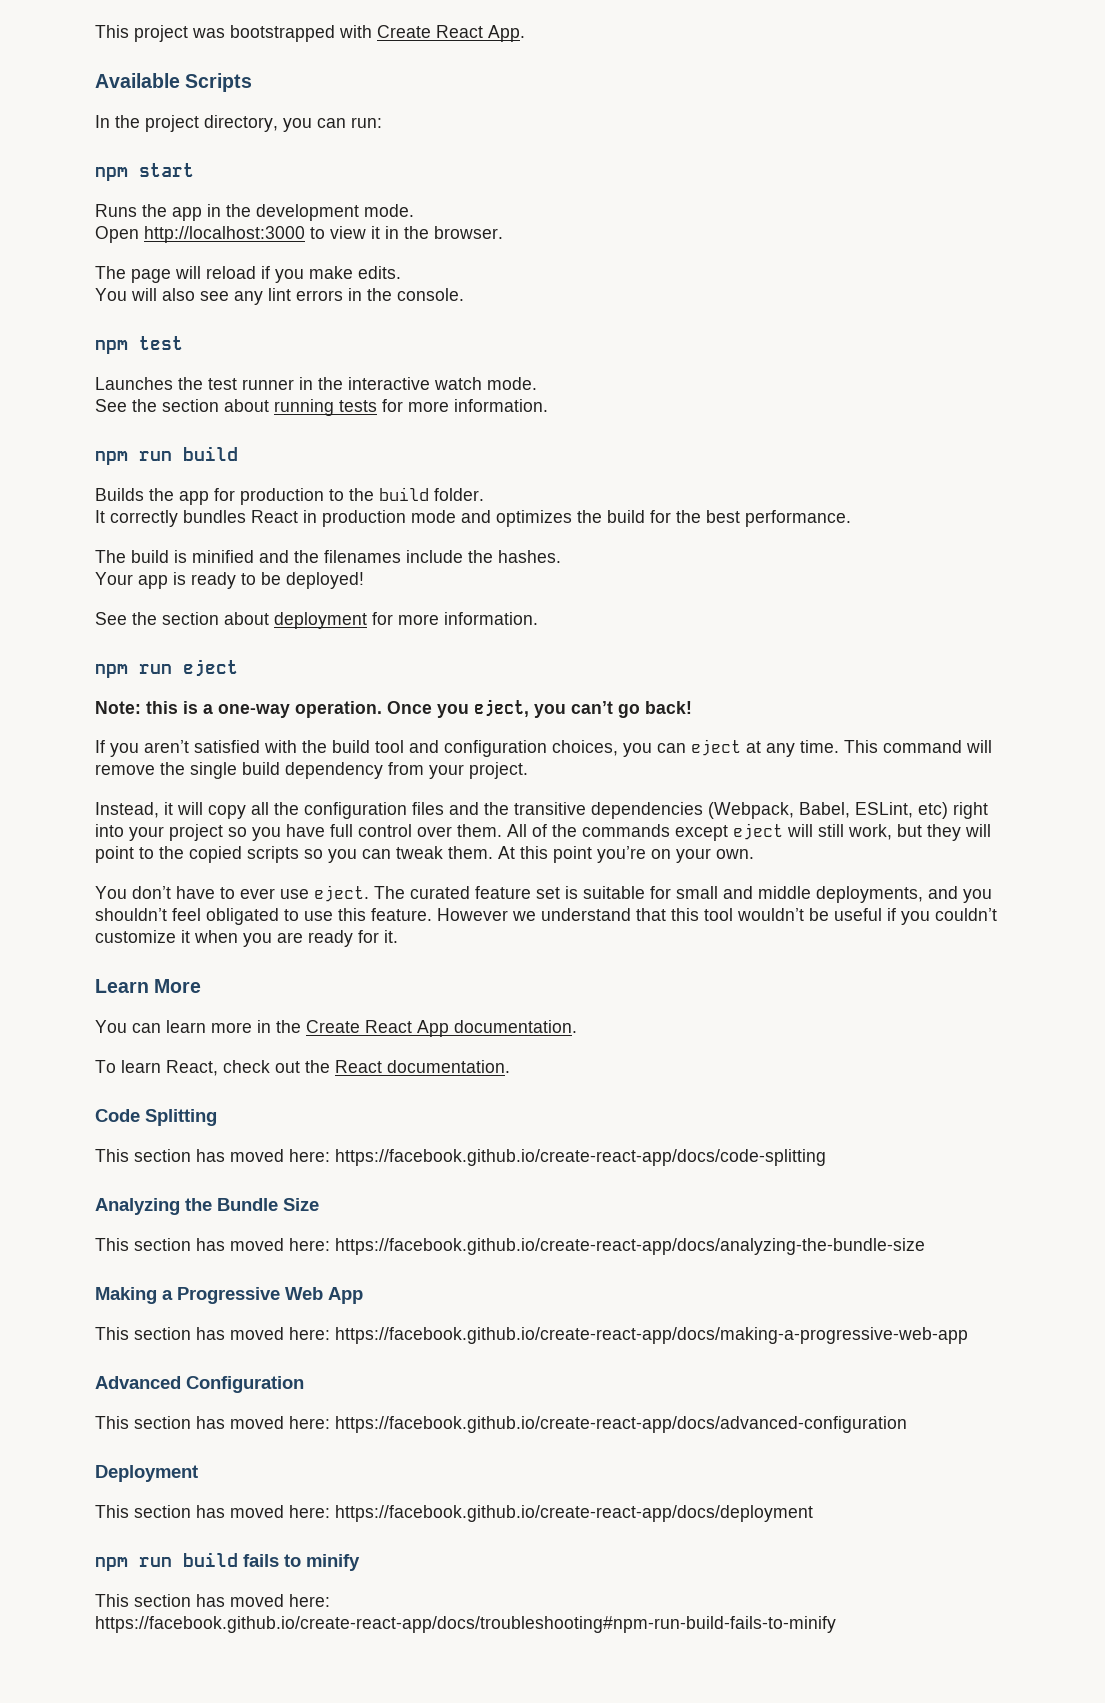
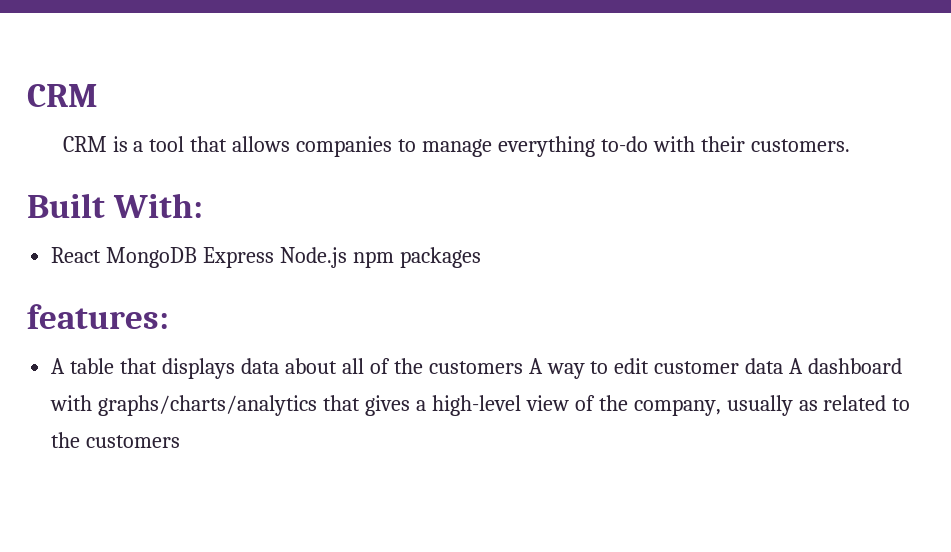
[95,25,525,42] [95,73,253,92] [95,115,382,132] [95,163,194,181] [95,204,414,221] [95,226,503,243] [95,266,401,283] [95,288,464,305] [95,336,183,354] [95,377,537,390] [95,399,548,416] [95,446,238,465] [95,487,484,505] [95,510,851,527] [95,550,561,563] [95,572,364,589] [95,612,538,629] [95,659,238,678] [95,699,692,718] [95,739,992,757] [95,762,528,779] [95,802,988,819] [95,823,991,841] [95,846,754,863] [95,885,992,903] [95,908,997,925] [95,930,398,947] [95,979,202,993] [95,1020,577,1037] [95,1060,510,1076] [95,1109,217,1126] [95,1149,826,1166] [95,1198,319,1215] [95,1238,925,1255] [95,1287,363,1304] [95,1327,968,1344] [95,1376,304,1393] [95,1416,907,1433] [95,1465,198,1482] [95,1505,813,1522] [95,1552,360,1571] [95,1594,330,1607] [95,1616,836,1633] This project was bootstrapped with Create React App. // Available Scripts // In the project directory, you can run: // npm start // Runs the app in the development mode. // Open http://localhost:3000 to view it in the browser. // The page will reload if you make edits. // You will also see any lint errors in the console. // npm test // Launches the test runner in the interactive watch mode. // See the section about running tests for more information. // npm run build // Builds the app for production to the build folder. // It correctly bundles React in production mode and optimizes the build for the best performance. // The build is minified and the filenames include the hashes. // Your app is ready to be deployed! // See the section about deployment for more information. // npm run eject // Note: this is a one-way operation. Once you eject, you can’t go back! // If you aren’t satisfied with the build tool and configuration choices, you can eject at any time. This command will remove the single build dependency from your project. // Instead, it will copy all the configuration files and the transitive dependencies (Webpack, Babel, ESLint, etc) right into your project so you have full control over them. All of the commands except eject will still work, but they will point to the copied scripts so you can tweak them. At this point you’re on your own. // You don’t have to ever use eject. The curated feature set is suitable for small and middle deployments, and you shouldn’t feel obligated to use this feature. However we understand that this tool wouldn’t be useful if you couldn’t customize it when you are ready for it. // Learn More // You can learn more in the Create React App documentation. // To learn React, check out the React documentation. // Code Splitting // This section has moved here: https://facebook.github.io/create-react-app/docs/code-splitting // Analyzing the Bundle Size // This section has moved here: https://facebook.github.io/create-react-app/docs/analyzing-the-bundle-size // Making a Progressive Web App // This section has moved here: https://facebook.github.io/create-react-app/docs/making-a-progressive-web-app // Advanced Configuration // This section has moved here: https://facebook.github.io/create-react-app/docs/advanced-configuration // Deployment // This section has moved here: https://facebook.github.io/create-react-app/docs/deployment // npm run build fails to minify // This section has moved here: https://facebook.github.io/create-react-app/docs/troubleshooting#npm-run-build-fails-to-minify -> [27,84,98,107] [62,136,850,157] [27,193,204,218] [51,247,481,268] [27,304,169,329] [51,358,903,379] [50,395,911,416] [51,432,181,448] CRM // CRM is a tool that allows companies to manage everything to-do with their customers. // Built With: // React MongoDB Express Node.js npm packages // features: // A table that displays data about all of the customers A way to edit customer data A dashboard with graphs/charts/analytics that gives a high-level view of the company, usually as related to the customers

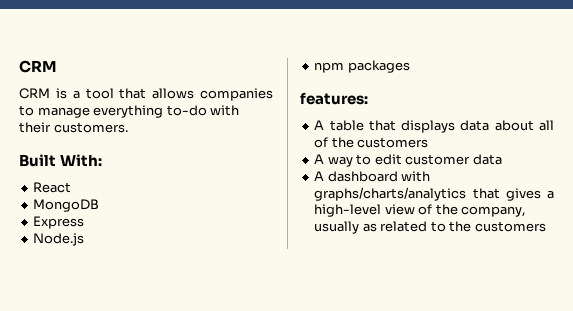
(102, 255) none -> (72, 187) //
(198, 257) none -> (100, 205) //
(275, 257) none -> (85, 222) //
(348, 257) none -> (85, 239) //
(523, 367) none -> (429, 142) //
(784, 366) none -> (502, 159) //

